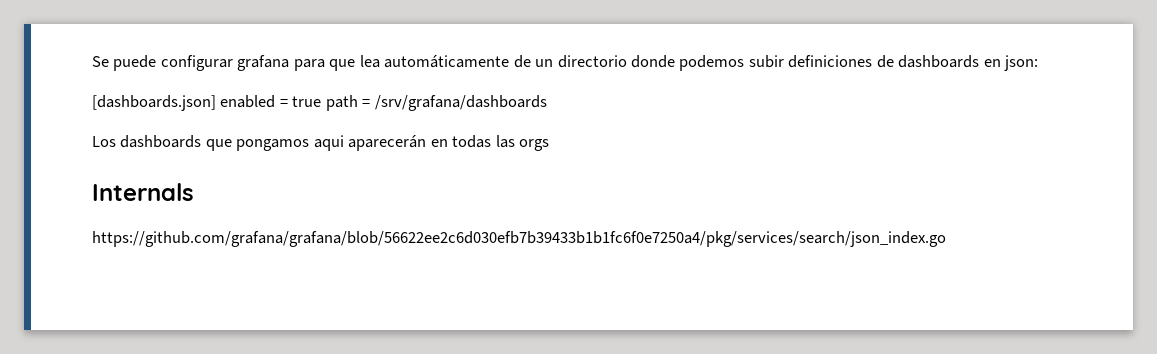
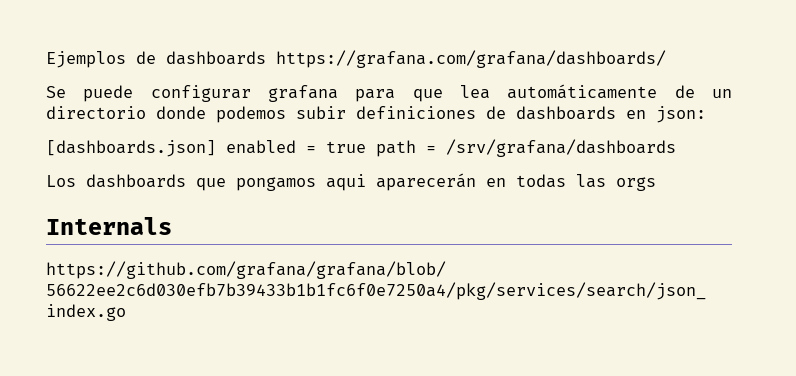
(92, 61) none -> [46,50,666,68] Ejemplos de dashboards https://grafana.com/grafana/dashboards/ //

